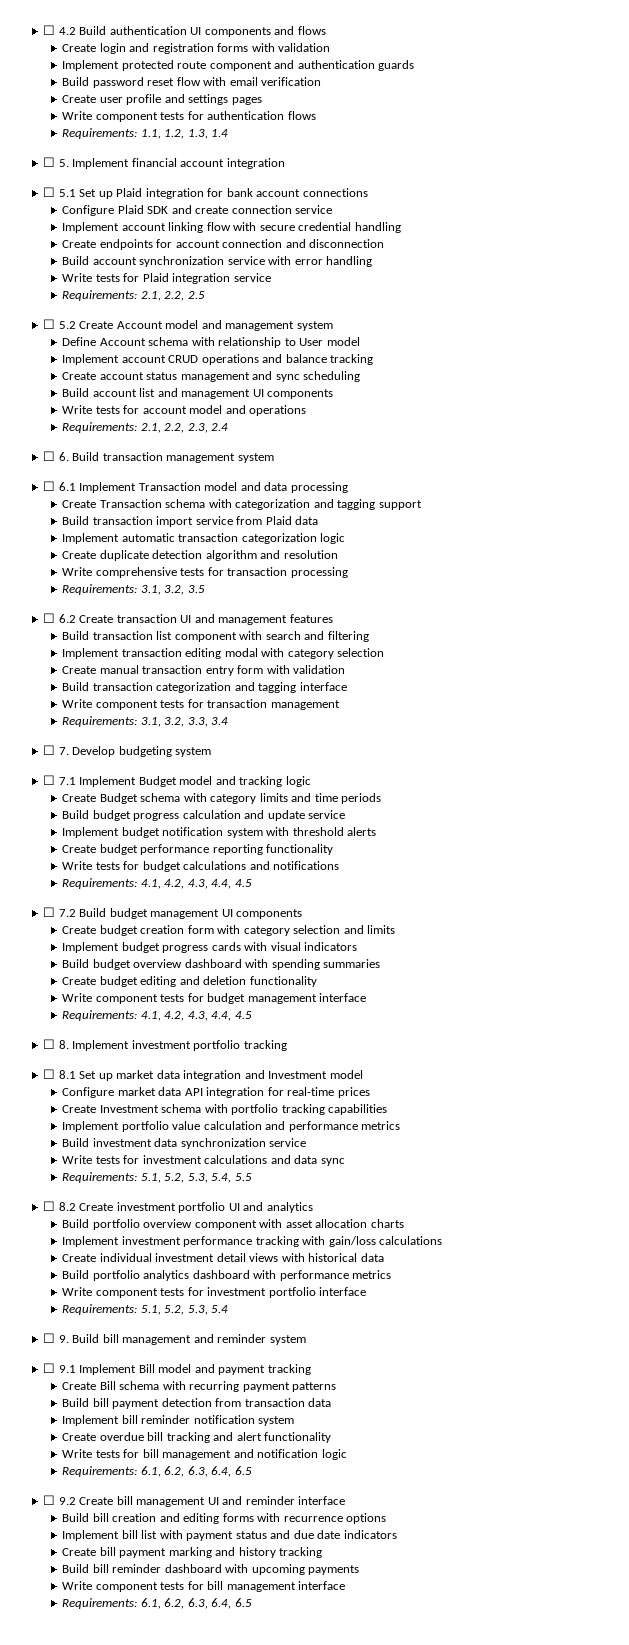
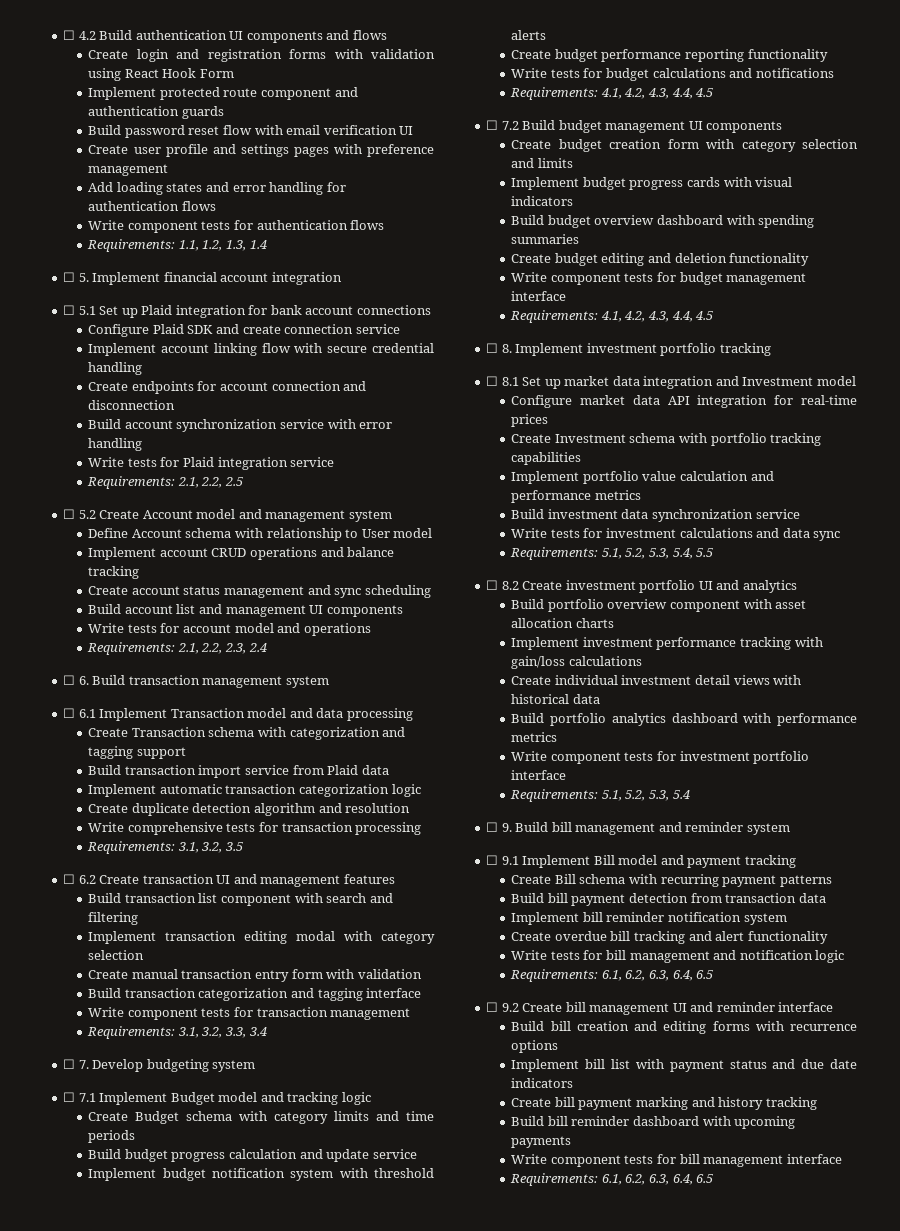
(331, 47) none -> [88,68,234,81] using React Hook Form
(322, 81) none -> [399,126,414,135] UI
(262, 101) none -> [333,144,434,157] [88,164,169,176] [88,182,346,195] [88,201,216,211] with preference management // Add loading states and error handling for authentication flows

